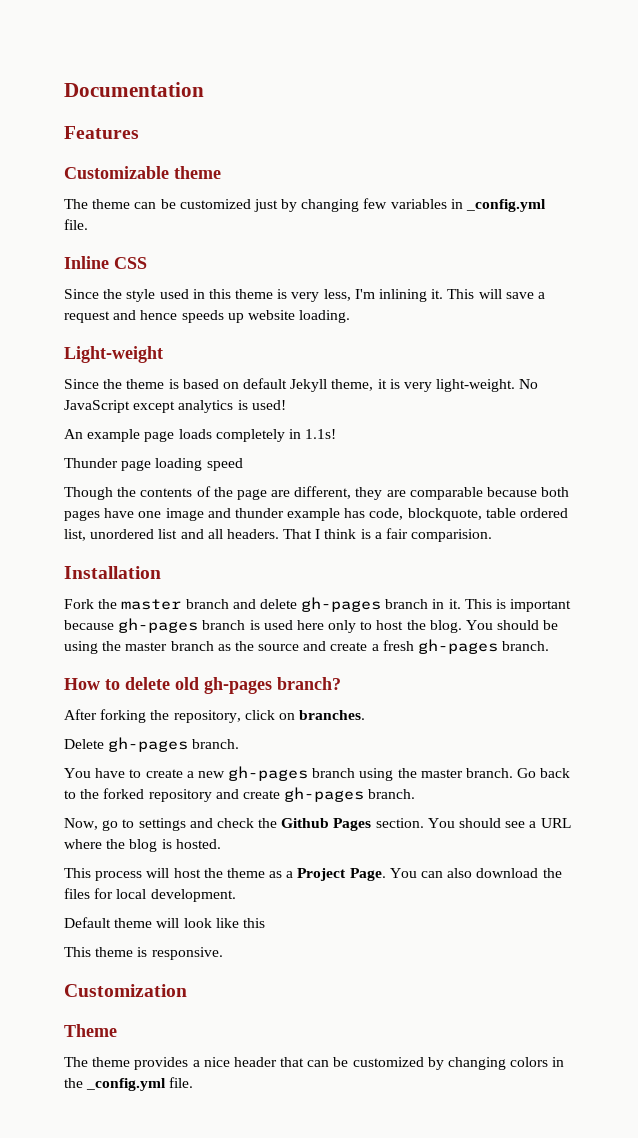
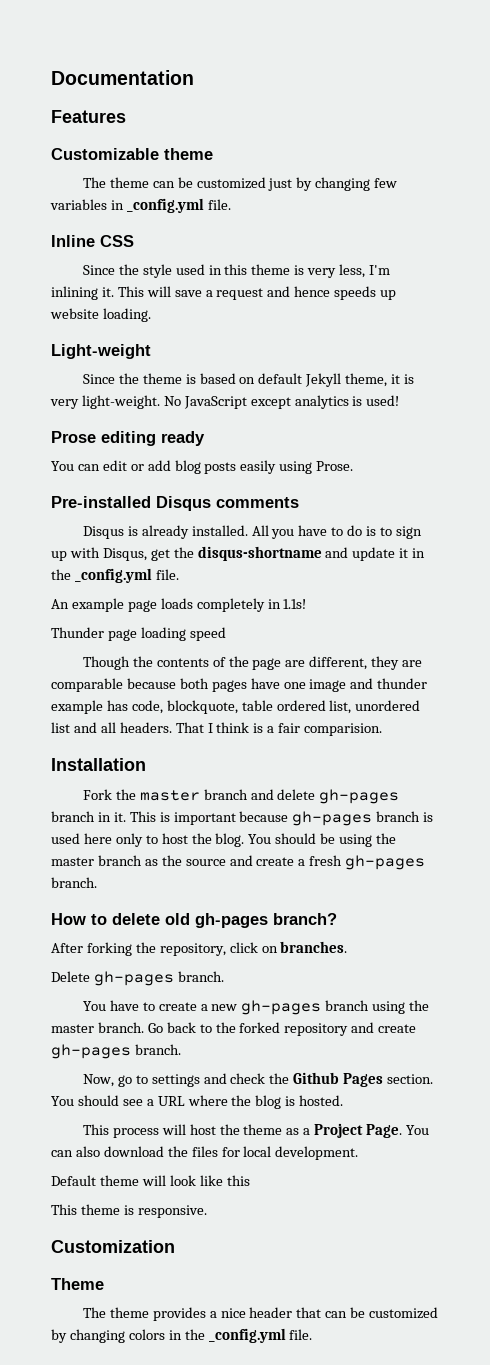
(286, 405) none -> [51,431,205,446] [51,460,354,474] [51,496,299,511] [82,525,422,539] [51,546,426,561] [51,568,179,583] // Prose editing ready // You can edit or add blog posts easily using Prose. // Pre-installed Disqus comments // Disqus is already installed. All you have to do is to sign up with Disqus, get the disqus-shortname and update it in the _config.yml file.

